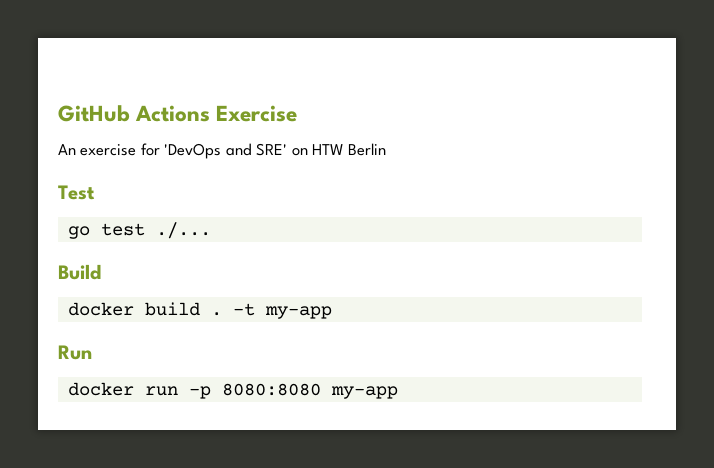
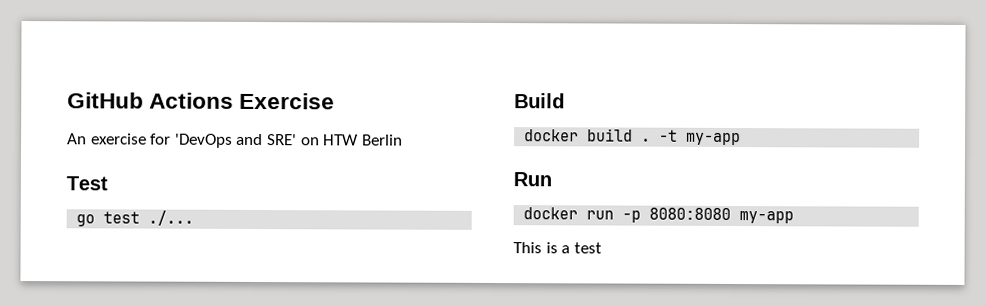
(398, 392) none -> [513,242,602,254] // This is a test

